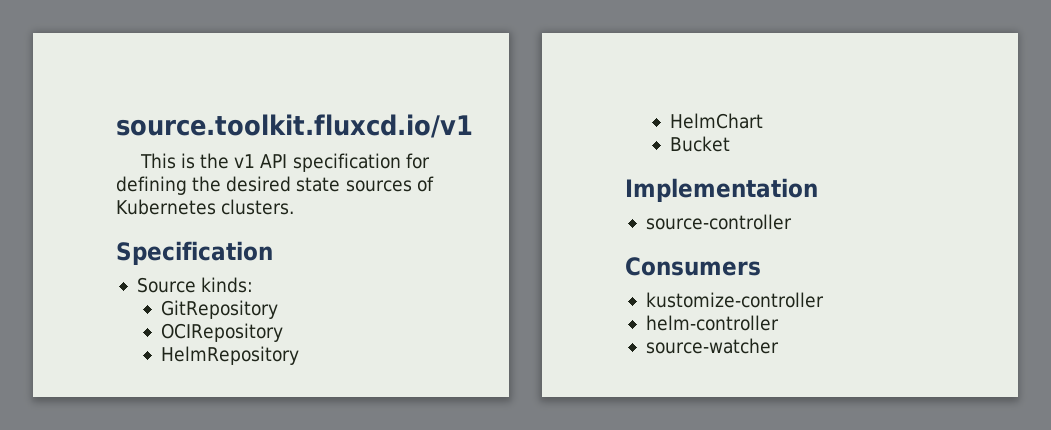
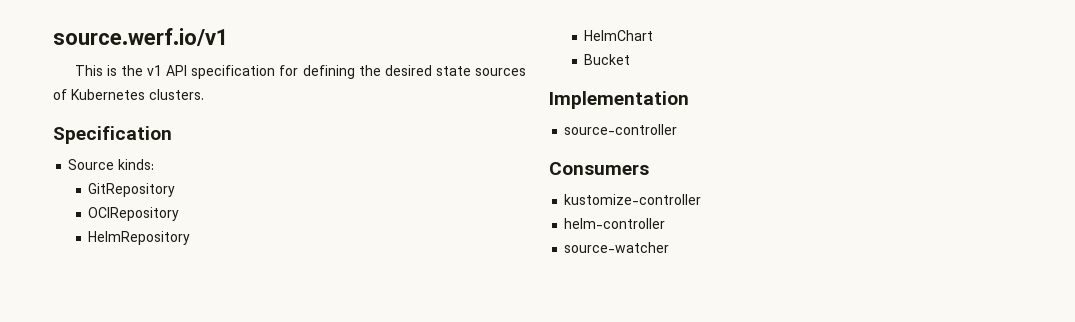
[116,114,473,138] source.toolkit.fluxcd.io/v1 -> [53,28,229,46] source.werf.io/v1

